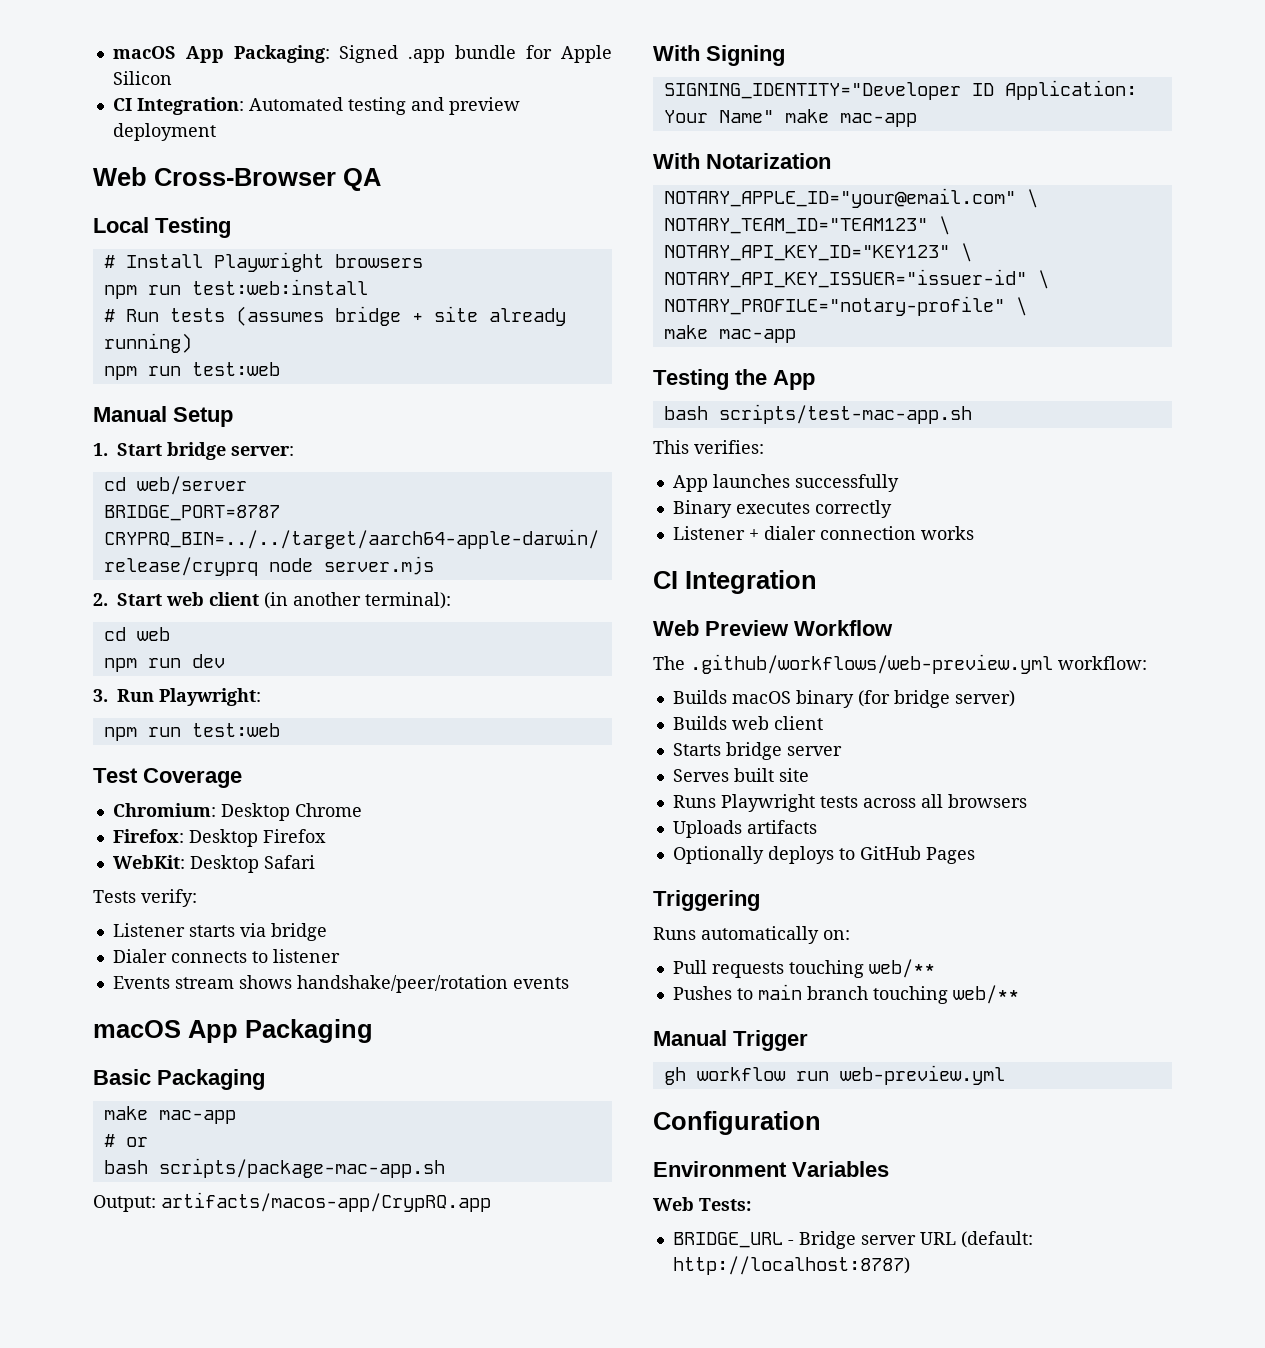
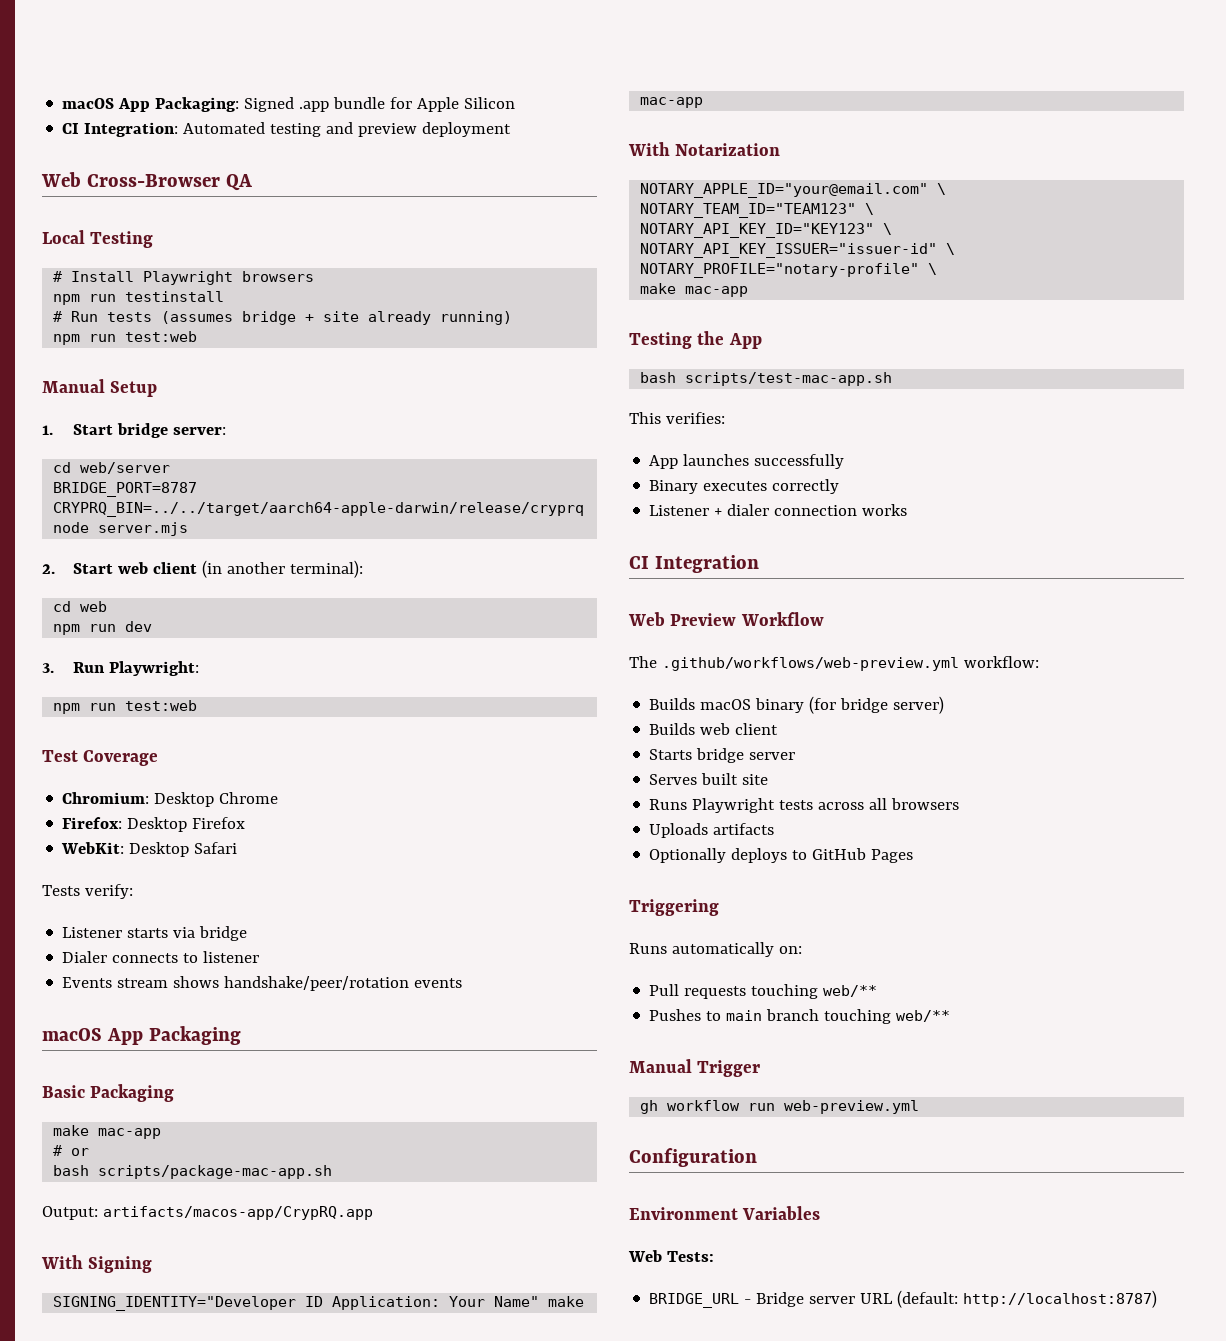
[191,279,368,295] test:web:install -> [125,291,225,302] testinstall

